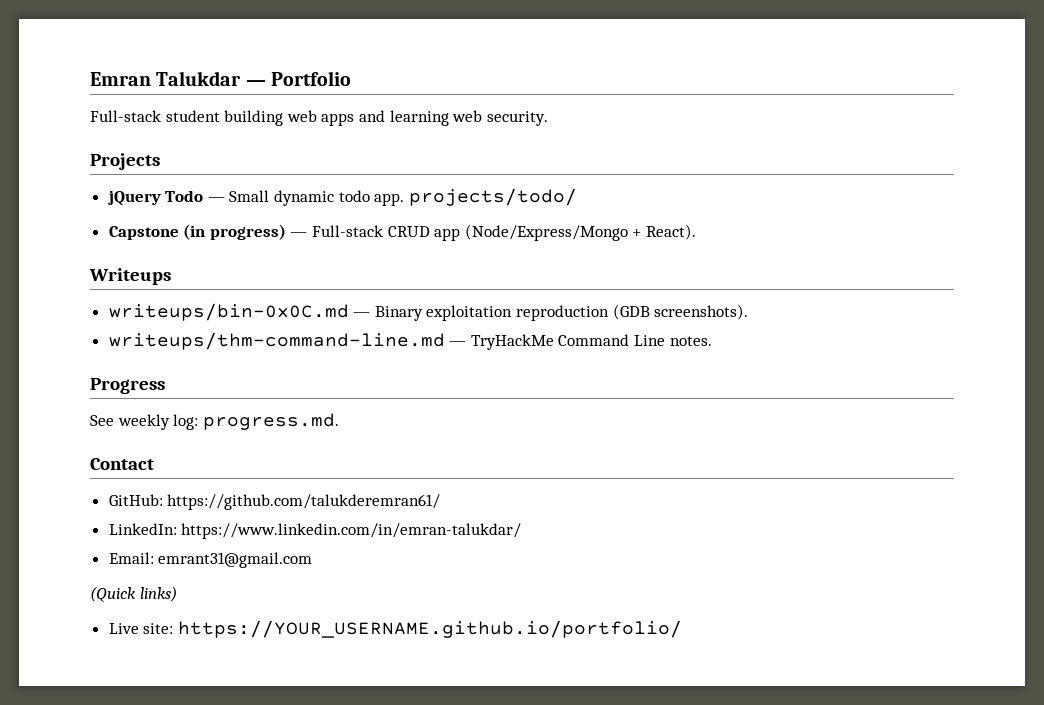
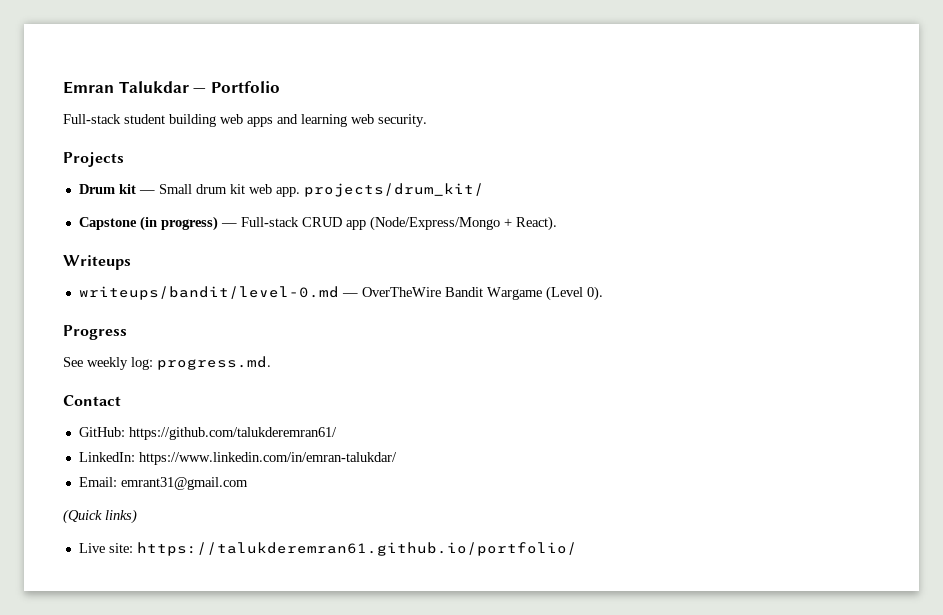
[107,188,577,206] jQuery Todo — Small dynamic todo app. projects/todo/ -> [78,183,484,197] Drum kit — Small drum kit web app. projects/drum_kit/
[108,303,749,321] [108,332,712,350] writeups/bin-0x0C.md — Binary exploitation reproduction (GDB screenshots). // writeups/thm-command-line.md — TryHackMe Command Line notes. -> [78,286,603,301] writeups/bandit/level-0.md — OverTheWire Bandit Wargame (Level 0).
[177,620,682,638] https://YOUR_USERNAME.github.io/portfolio/ -> [136,542,577,556] https://talukderemran61.github.io/portfolio/

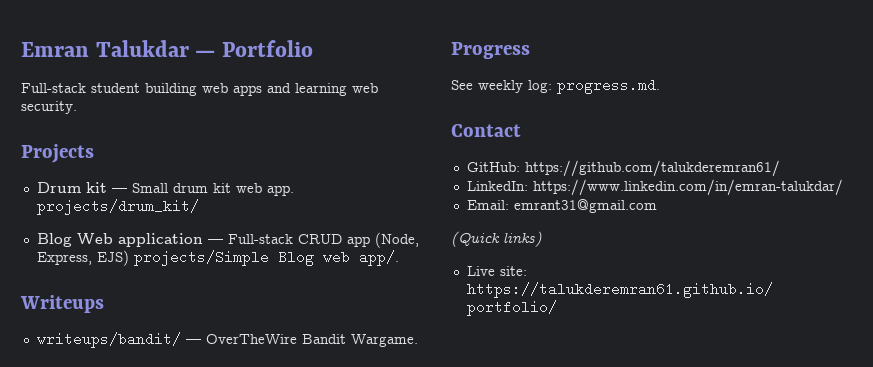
[78,216,218,231] Capstone (in progress) -> [36,233,203,247] Blog Web application
[369,216,557,231] (Node/Express/Mongo + React). -> [374,232,419,248] [36,250,399,266] (Node, Express, EJS) projects/Simple Blog web app/.
[78,286,339,300] writeups/bandit/level-0.md -> [36,332,181,348] writeups/bandit/
[486,286,603,301] Wargame (Level 0). -> [350,334,418,347] Wargame.

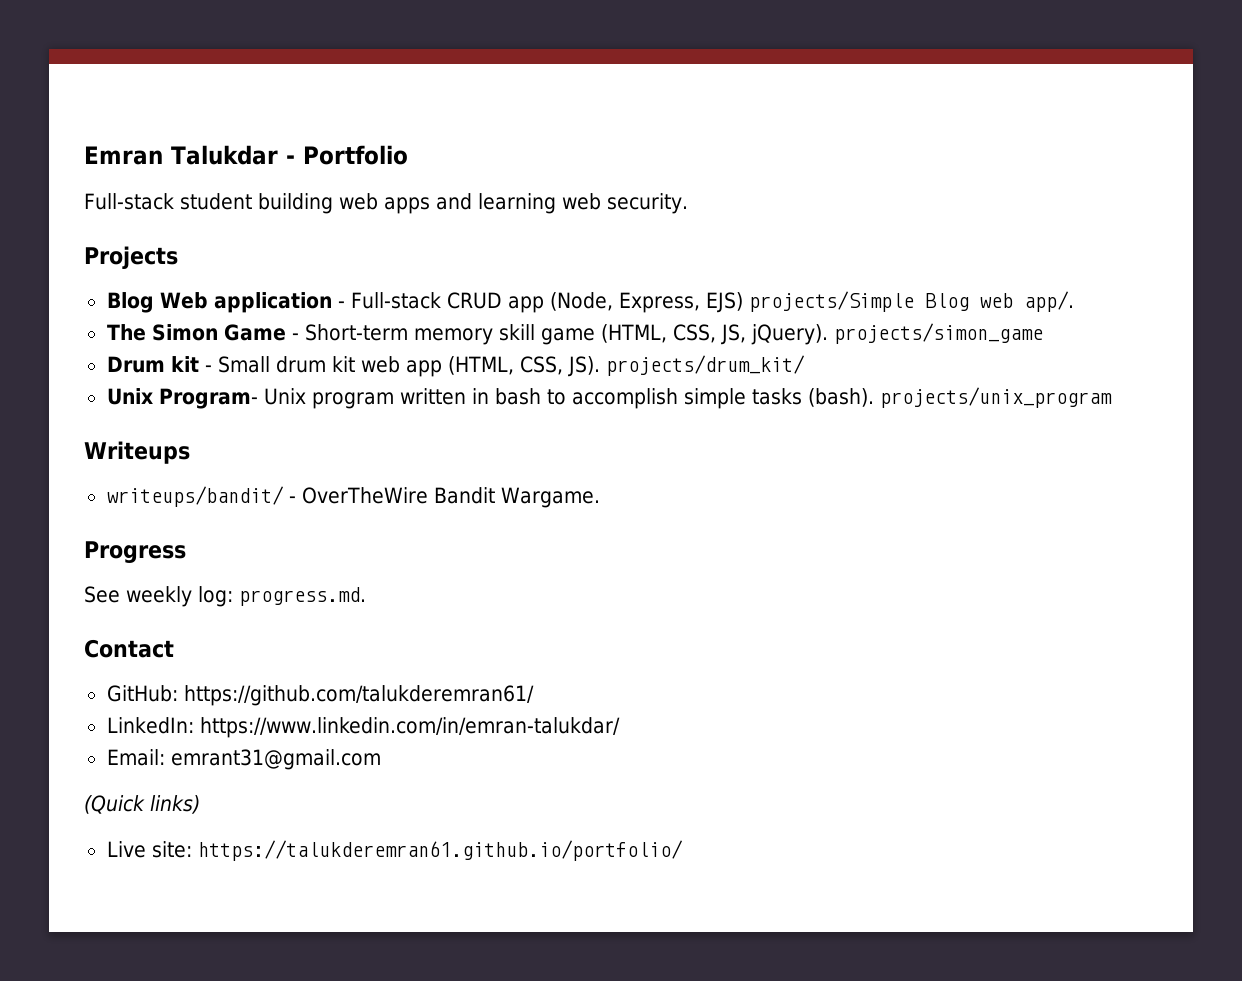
[195,50,216,57] — -> [285,155,295,164] -
[36,182,294,196] [36,199,199,215] // Drum kit — Small drum kit web app. projects/drum_kit/ -> (178, 257) none
[207,239,223,244] — -> [337,301,345,308] -
(399, 258) none -> [106,323,1043,345] [106,355,805,377] [106,387,1112,409] // The Simon Game - Short-term memory skill game (HTML, CSS, JS, jQuery). projects/simon_game // Drum kit - Small drum kit web app (HTML, CSS, JS). projects/drum_kit/ // Unix Program- Unix program written in bash to accomplish simple tasks (bash). projects/unix_program
[185,339,201,344] — -> [288,496,296,503] -

